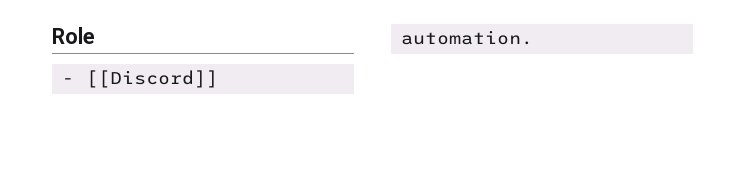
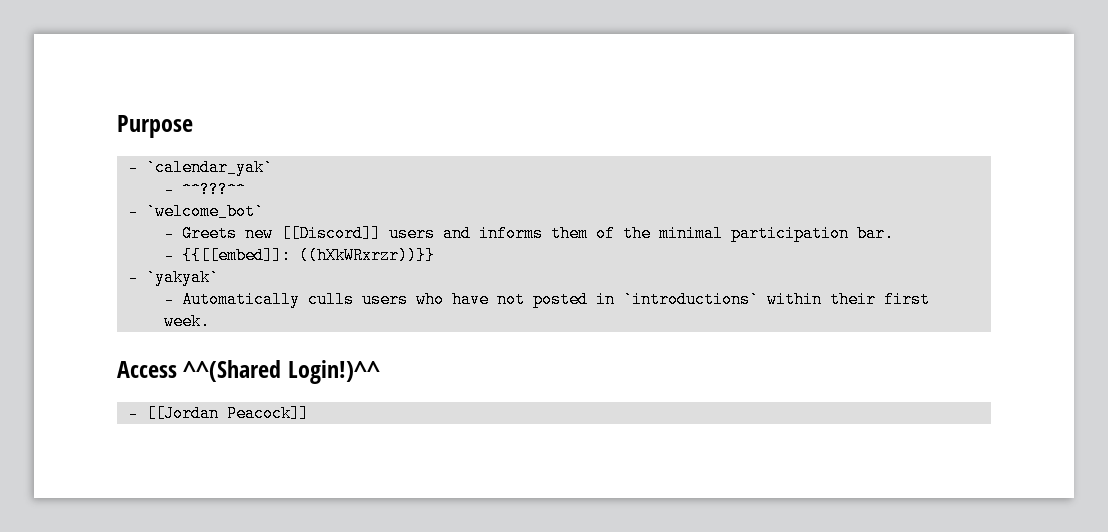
[52,27,95,44] [62,70,219,88] [401,30,534,45] Role // - [[Discord]] automation. -> [117,115,193,138] [127,159,273,176] [163,181,246,198] [127,203,264,220] [163,225,894,242] [163,247,435,264] [127,269,219,286] [163,291,930,308] [163,313,210,330] [117,360,380,384] [127,405,309,422] Purpose // - `calendar_yak` // - ^^???^^ // - `welcome_bot` // - Greets new [[Discord]] users and informs them of the minimal participation bar. // - {{[[embed]]: ((hXkWRxrzr))}} // - `yakyak` // - Automatically culls users who have not posted in `introductions` within their first week. // Access ^^(Shared Login!)^^ // - [[Jordan Peacock]]

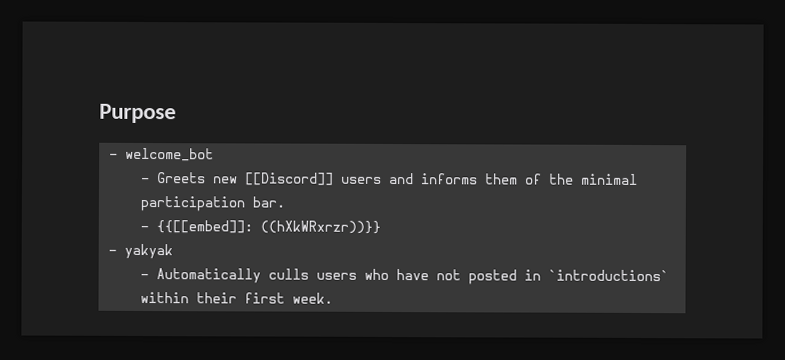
[145,159,273,176] [163,181,246,198] [127,203,264,220] `calendar_yak` // - ^^???^^ // - `welcome_bot` -> [124,147,214,162] welcome_bot
[145,269,219,286] `yakyak` -> [123,243,173,260] yakyak
[117,360,380,384] [127,405,309,422] // Access ^^(Shared Login!)^^ // - [[Jordan Peacock]] -> (333, 298) none

